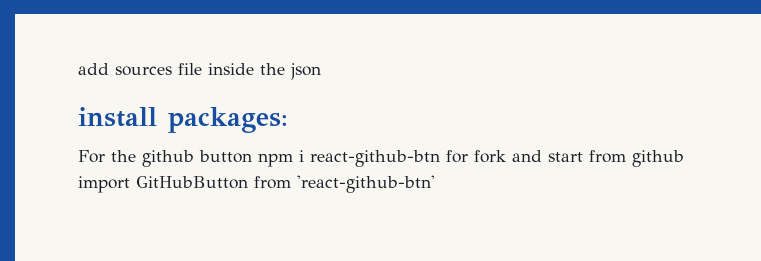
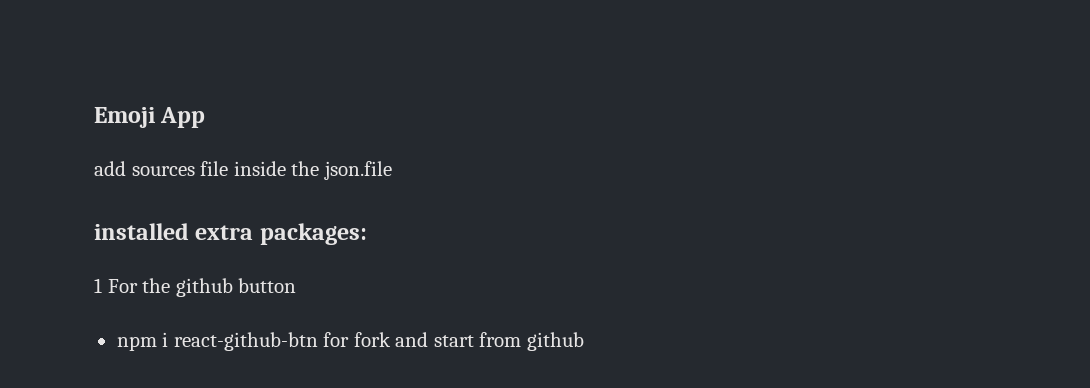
(78, 69) none -> [94,107,206,128] Emoji App //
[290,63,321,80] [78,107,157,127] json // install -> [323,161,392,180] [94,223,254,240] json.file // installed extra
(288, 120) none -> [94,278,102,293] 1
(252, 156) none -> (297, 285) //
[78,175,435,193] import GitHubButton from 'react-github-btn' -> (584, 341) none

